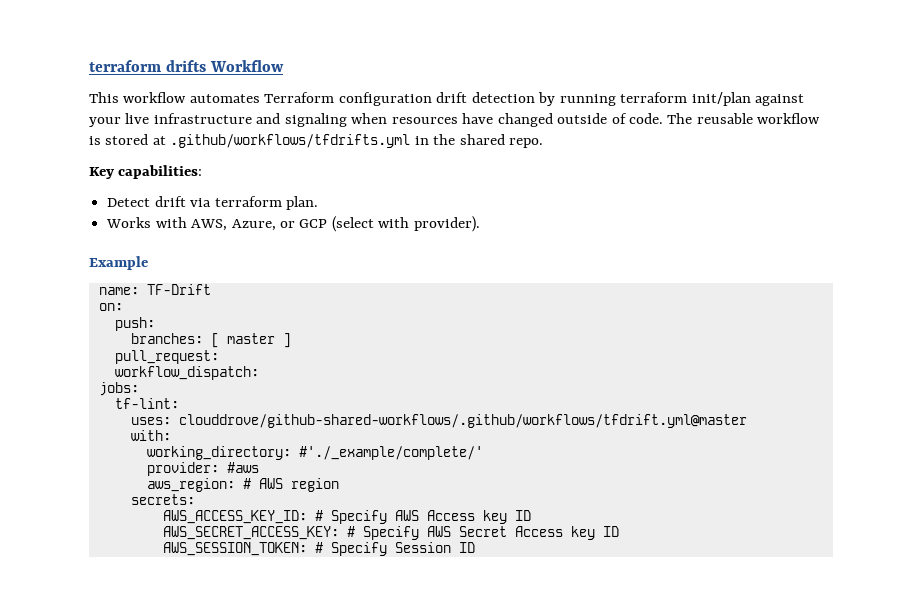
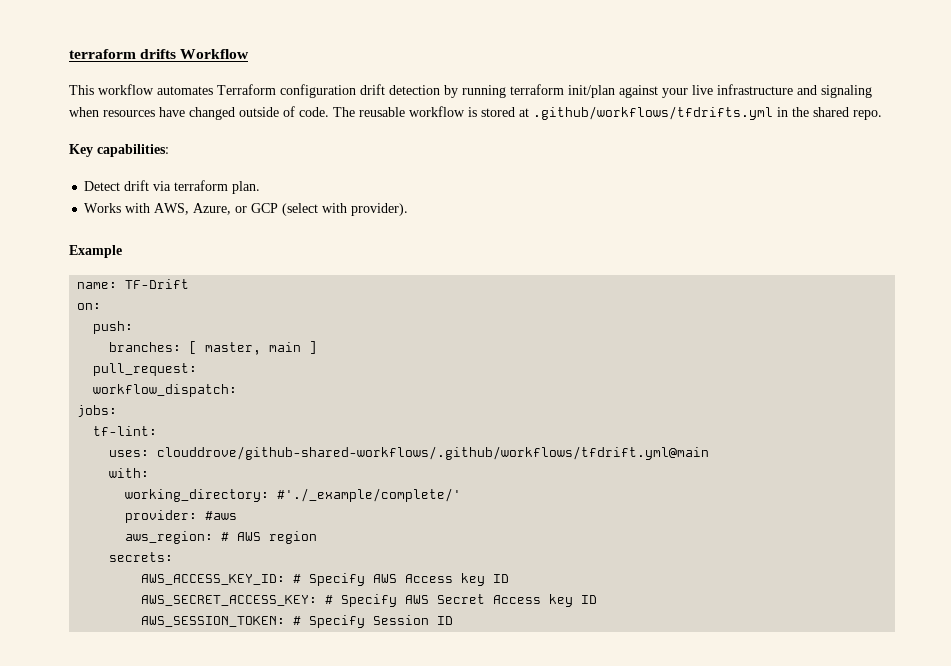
[226,333,275,344] master -> [205,342,302,355] master, main
[178,414,747,428] clouddrove/github-shared-workflows/.github/workflows/tfdrift.yml@master -> [157,446,710,460] clouddrove/github-shared-workflows/.github/workflows/tfdrift.yml@main

